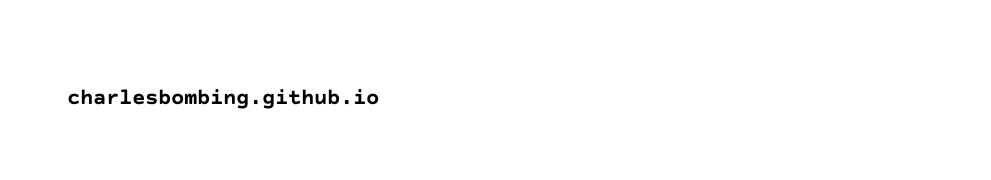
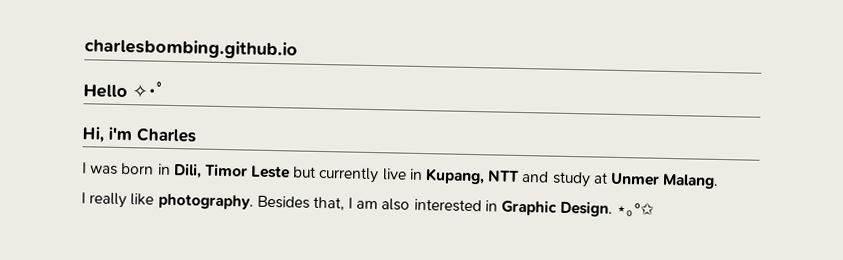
(379, 99) none -> [83,81,166,99] [82,126,196,143] [82,162,720,189] [81,192,656,217] // Hello ✧･ﾟ // Hi, i'm Charles // I was born in Dili, Timor Leste but currently live in Kupang, NTT and study at Unmer Malang. // I really like photography. Besides that, I am also interested in Graphic Design. ⋆｡°✩

